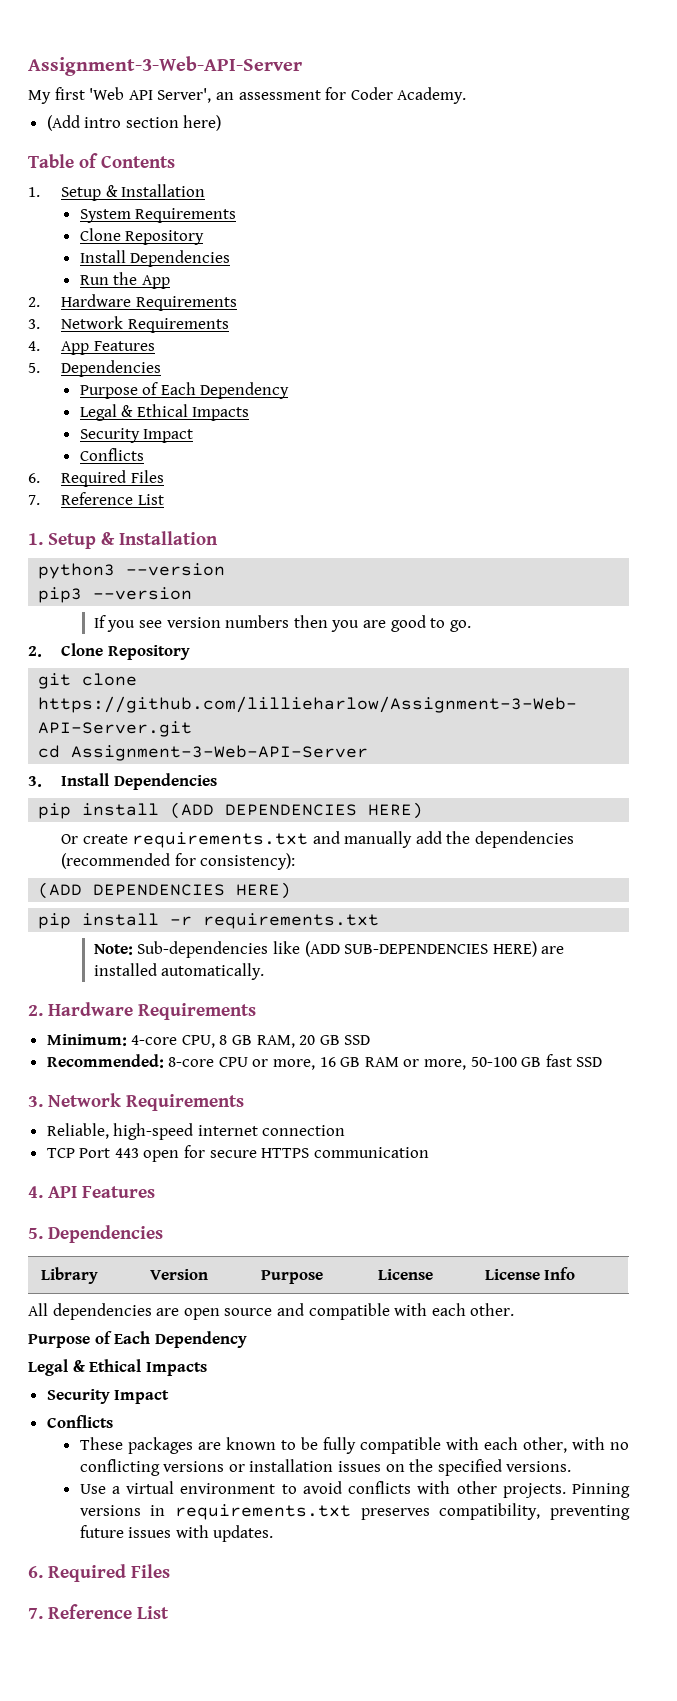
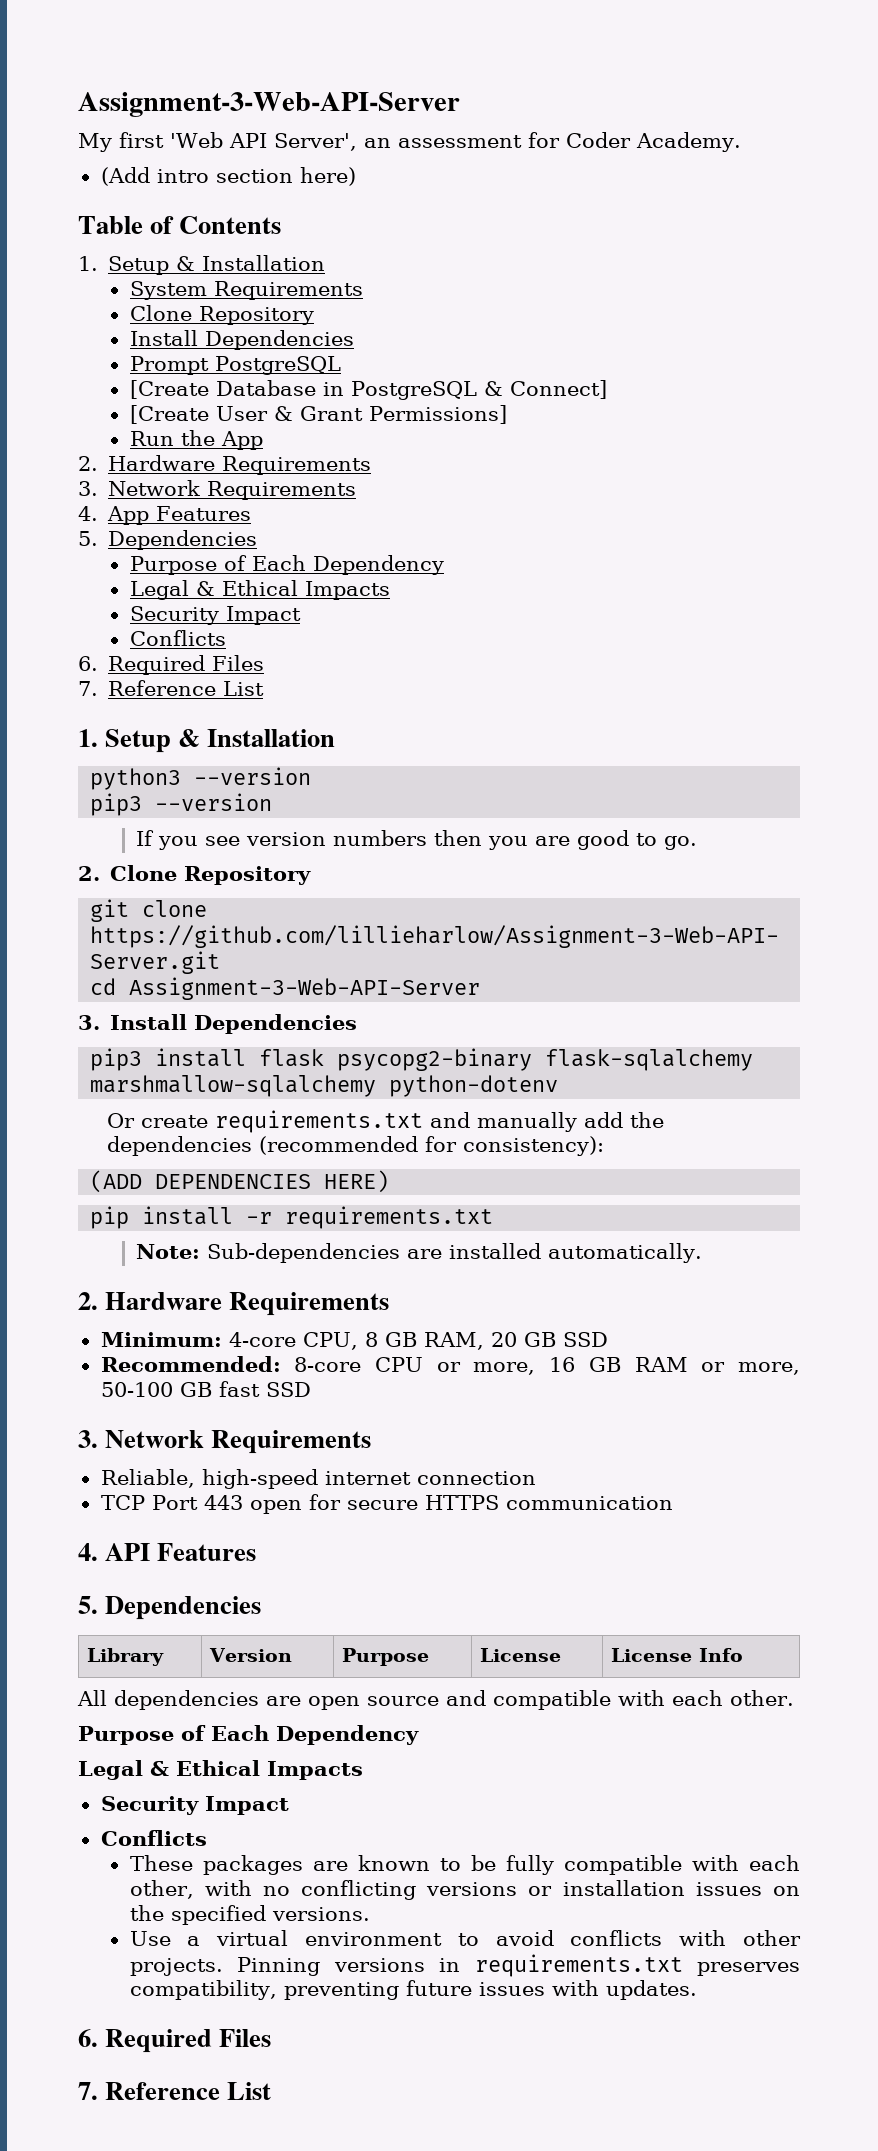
(231, 258) none -> [129,356,341,375] [129,380,607,400] [129,405,507,424] // Prompt PostgreSQL // [Create Database in PostgreSQL & Connect] // [Create User & Grant Permissions]
[38,802,424,819] pip install (ADD DEPENDENCIES HERE) -> [90,1048,754,1071] [90,1075,559,1097] pip3 install flask psycopg2-binary flask-sqlalchemy marshmallow-sqlalchemy python-dotenv
[273,941,537,957] like (ADD SUB-DEPENDENCIES HERE) -> (401, 1253) none

